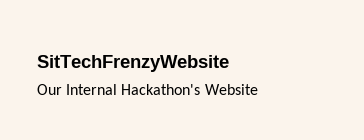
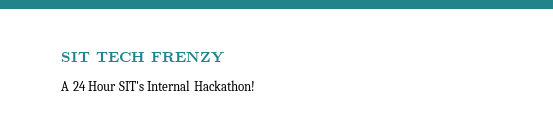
[37,55,229,72] [37,84,258,95] SitTechFrenzyWebsite // Our Internal Hackathon's Website -> [61,51,224,63] [61,80,255,91] SIT TECH FRENZY // A 24 Hour SIT's Internal Hackathon!

